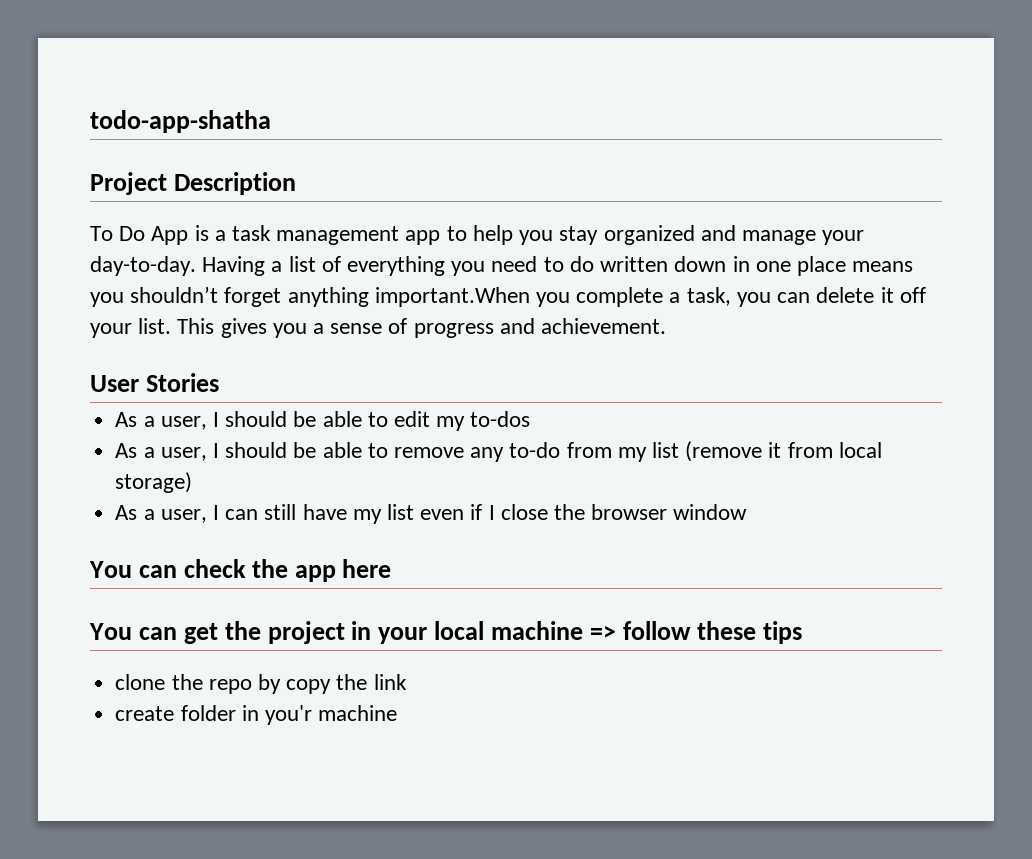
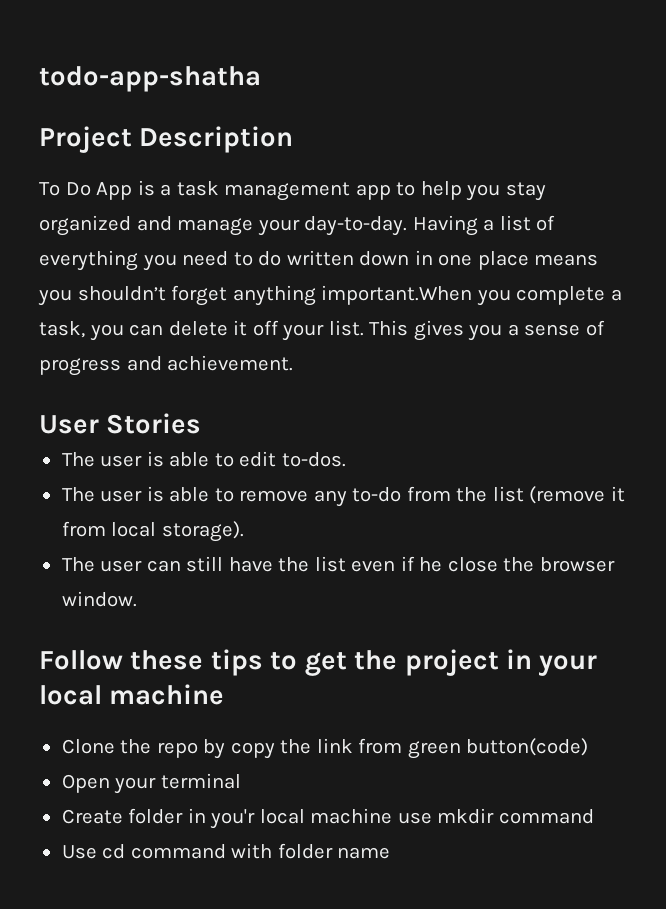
[115,411,531,431] [115,442,317,461] As a user, I should be able to edit my to-dos // As a user, I should be -> [61,451,346,467] [61,486,164,502] The user is able to edit to-dos. // The user is
[617,447,647,462] my -> [456,487,488,502] the
[115,472,193,493] [115,505,219,523] storage) // As a user, I -> [161,521,244,542] [61,557,143,572] storage). // The user
[352,509,382,524] my -> [278,557,310,572] the
[488,505,495,520] I -> [419,557,443,572] he
[673,504,748,520] [89,559,392,582] [89,623,177,640] window // You can check the app here // You can -> [61,591,137,607] [39,649,298,676] window. // Follow these tips to
[589,621,802,644] [115,674,166,690] => follow these tips // clone -> [61,739,115,754] // Clone
[115,705,398,725] // create folder in you'r machine -> [358,738,589,759] [61,773,241,794] [61,808,594,829] [61,843,391,859] from green button(code) // Open your terminal // Create folder in you'r local machine use mkdir command // Use cd command with folder name

